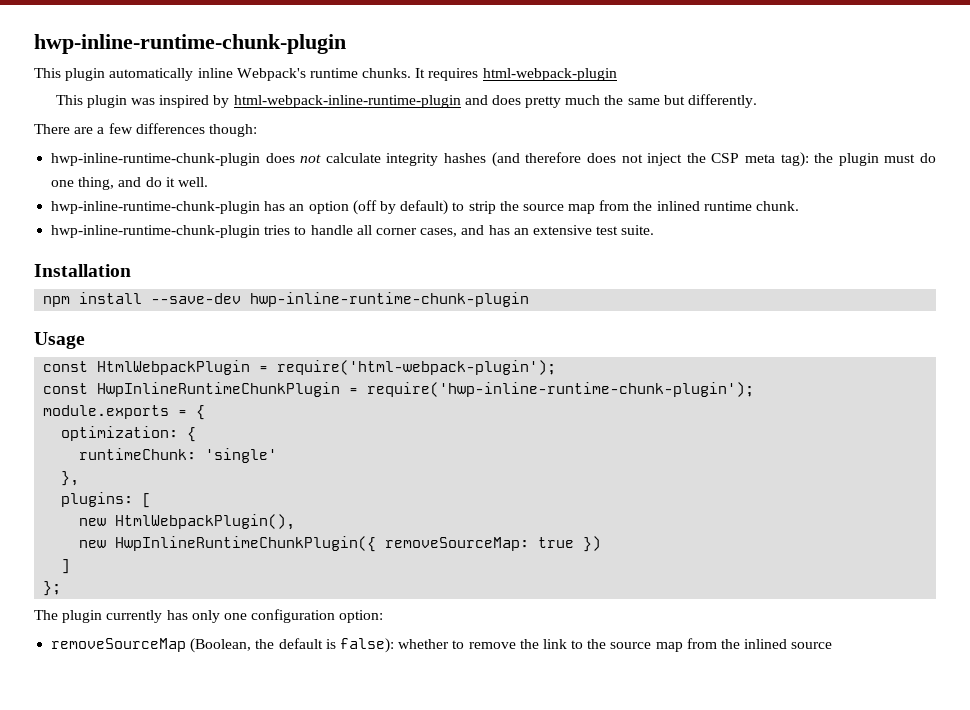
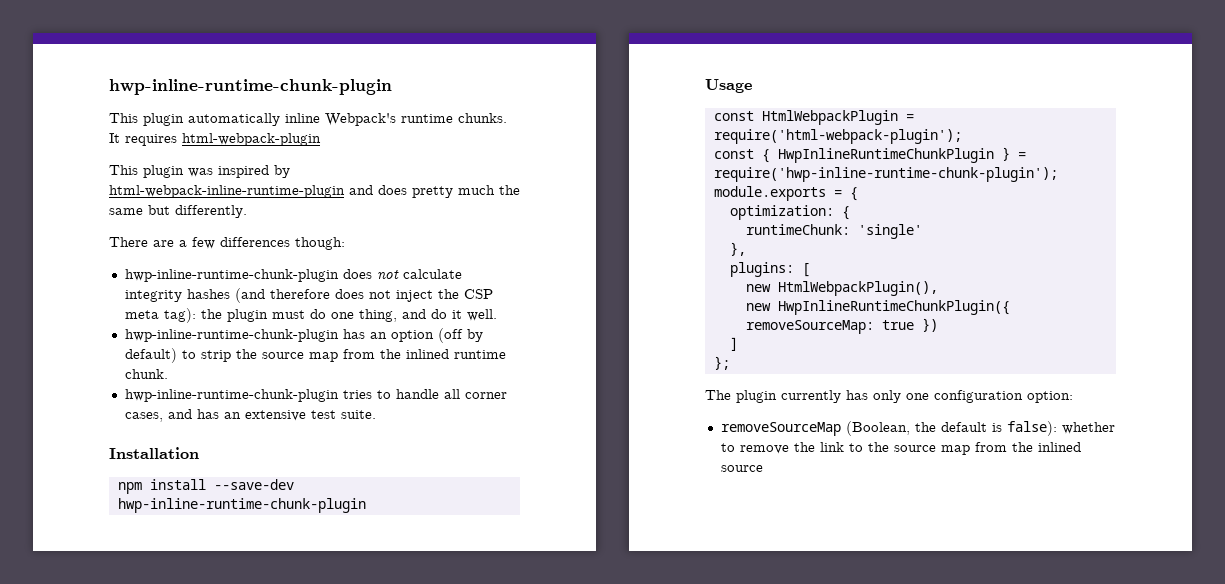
[97,382,341,397] HwpInlineRuntimeChunkPlugin -> [761,147,1010,163] { HwpInlineRuntimeChunkPlugin }

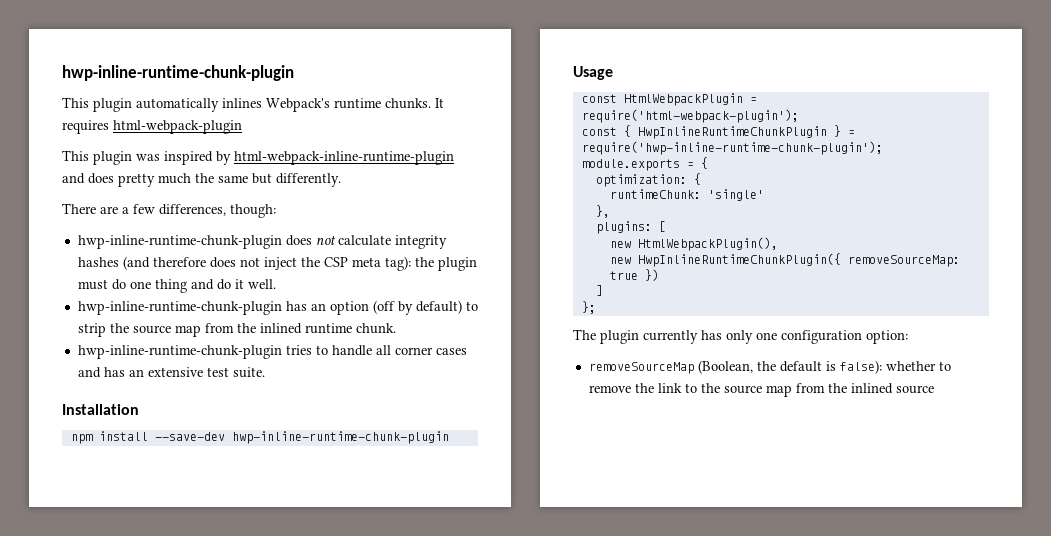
[285,113,320,123] inline -> [222,98,262,108] inlines
[220,237,290,247] differences -> [159,204,226,216] differences,
[358,309,397,322] thing, -> [154,279,187,293] thing
[124,412,163,422] cases, -> [435,348,467,355] cases

